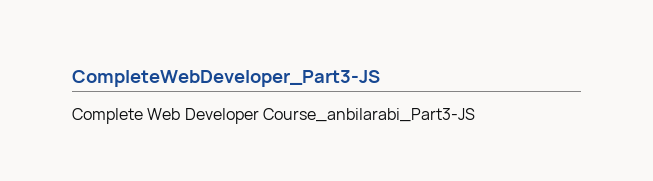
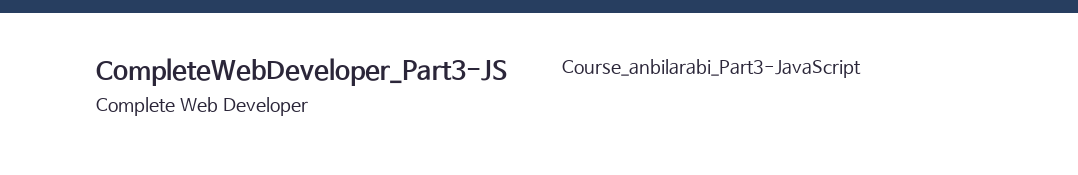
[262,108,475,122] Course_anbilarabi_Part3-JS -> [562,59,861,78] Course_anbilarabi_Part3-JavaScript

